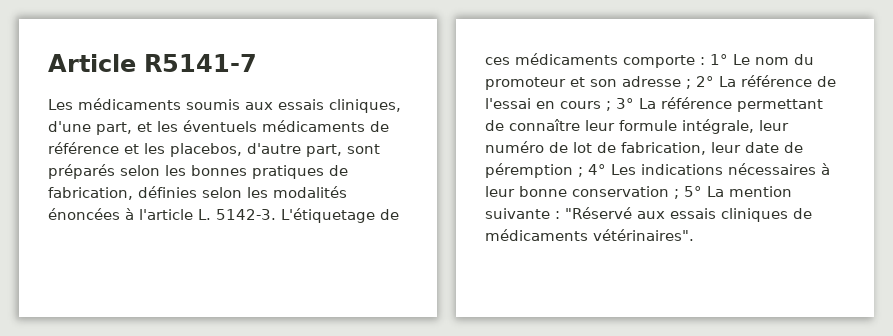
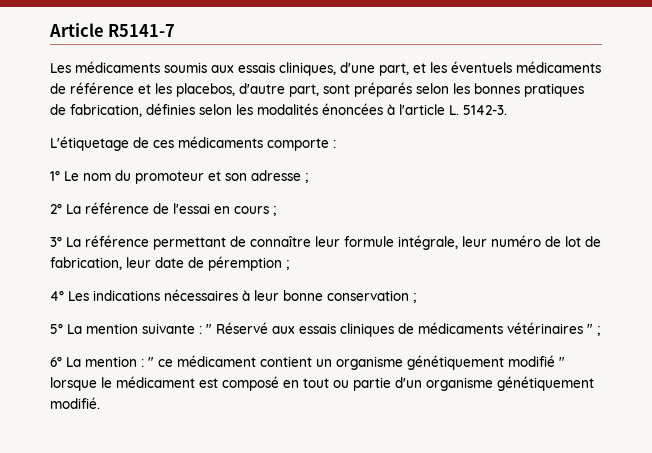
(276, 214) none -> (507, 110) //
(705, 61) none -> (336, 144) //
(691, 84) none -> (308, 178) //
(611, 106) none -> (276, 211) //
(583, 172) none -> (289, 265) //
(679, 194) none -> (416, 298) //
[565,207,632,219] "Réservé -> [206,322,268,334] " Réservé
[593,229,694,241] vétérinaires". -> [507,322,600,336] [50,355,565,370] [50,376,594,391] [50,397,100,409] vétérinaires " ; // 6° La mention : " ce médicament contient un organisme génétiquement modifié " lorsque le médicament est composé en tout ou partie d'un organisme génétiquement modifié.

